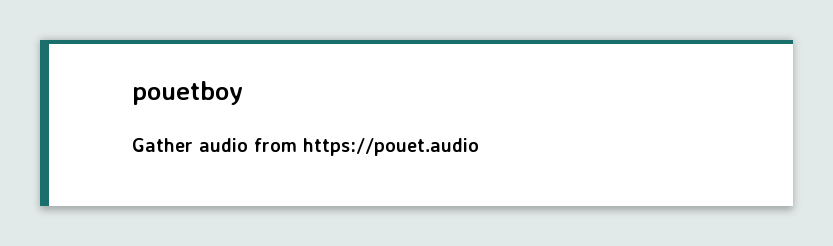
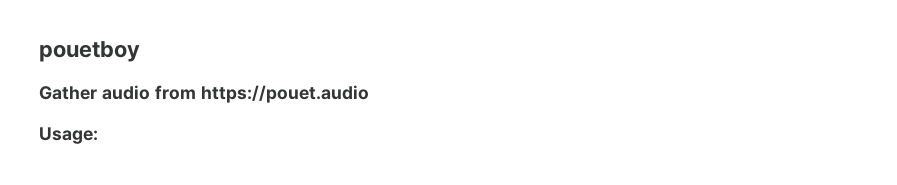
(479, 147) none -> [39,127,98,144] // Usage:

